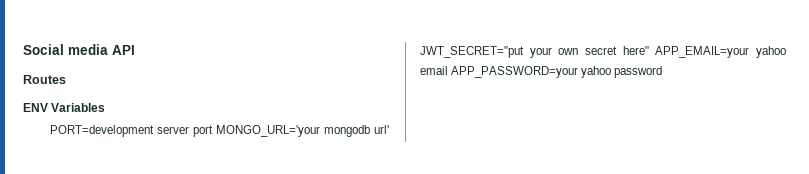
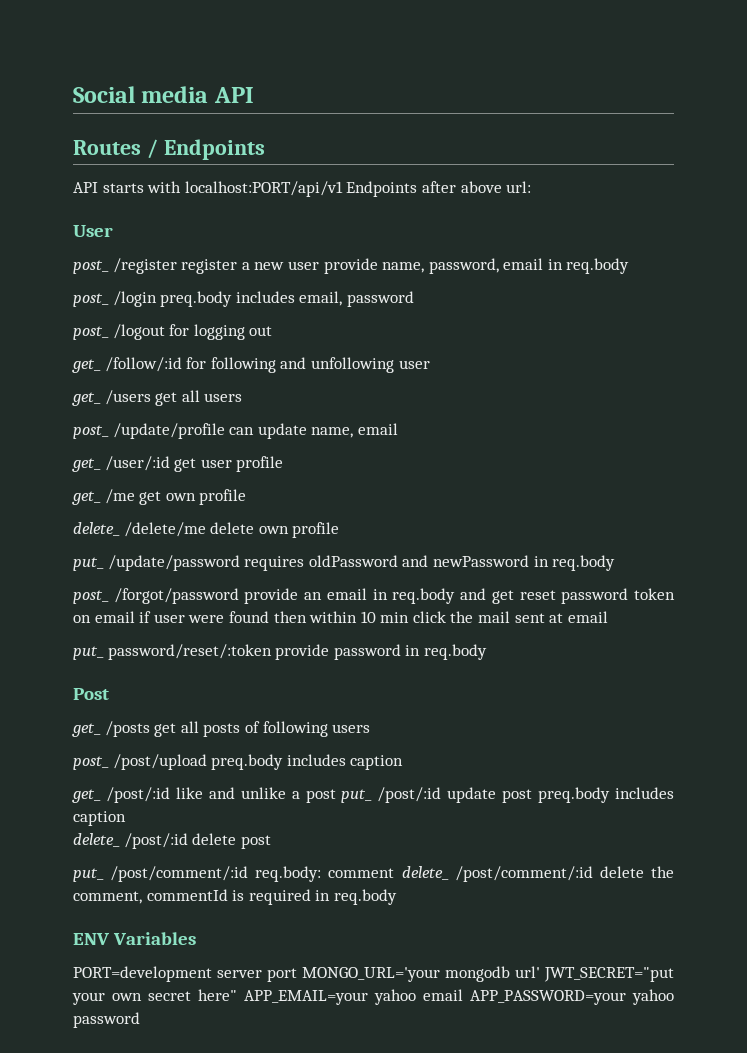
(66, 79) none -> [146,139,265,160] [73,181,532,197] [73,225,113,237] [73,258,630,274] [73,291,414,307] [73,324,273,340] [72,357,430,373] [72,390,243,406] [73,423,398,439] [72,456,284,472] [72,489,247,505] [73,522,340,538] [73,555,616,571] [73,588,676,604] [73,611,608,623] [73,644,487,660] [73,688,109,700] [72,721,371,737] [73,754,404,770] [72,787,674,803] [73,811,126,826] [73,833,271,849] [73,866,674,882] [73,889,397,905] / Endpoints // API starts with localhost:PORT/api/v1 Endpoints after above url: // User // post_ /register register a new user provide name, password, email in req.body // post_ /login preq.body includes email, password // post_ /logout for logging out // get_ /follow/:id for following and unfollowing user // get_ /users get all users // post_ /update/profile can update name, email // get_ /user/:id get user profile // get_ /me get own profile // delete_ /delete/me delete own profile // put_ /update/password requires oldPassword and newPassword in req.body // post_ /forgot/password provide an email in req.body and get reset password token on email if user were found then within 10 min click the mail sent at email // put_ password/reset/:token provide password in req.body // Post // get_ /posts get all posts of following users // post_ /post/upload preq.body includes caption // get_ /post/:id like and unlike a post put_ /post/:id update post preq.body includes caption // delete_ /post/:id delete post // put_ /post/comment/:id req.body: comment delete_ /post/comment/:id delete the comment, commentId is required in req.body

